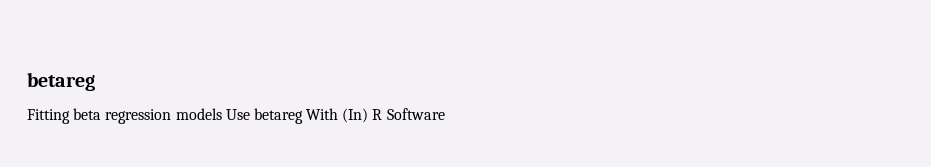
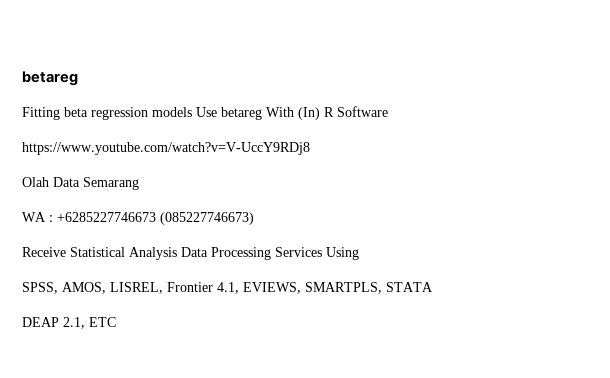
(445, 114) none -> [22,142,310,155] [22,177,139,190] [22,212,254,225] [22,247,359,260] [22,282,433,294] [22,317,116,329] // https://www.youtube.com/watch?v=V-UccY9RDj8 // Olah Data Semarang // WA : +6285227746673 (085227746673) // Receive Statistical Analysis Data Processing Services Using // SPSS, AMOS, LISREL, Frontier 4.1, EVIEWS, SMARTPLS, STATA // DEAP 2.1, ETC

